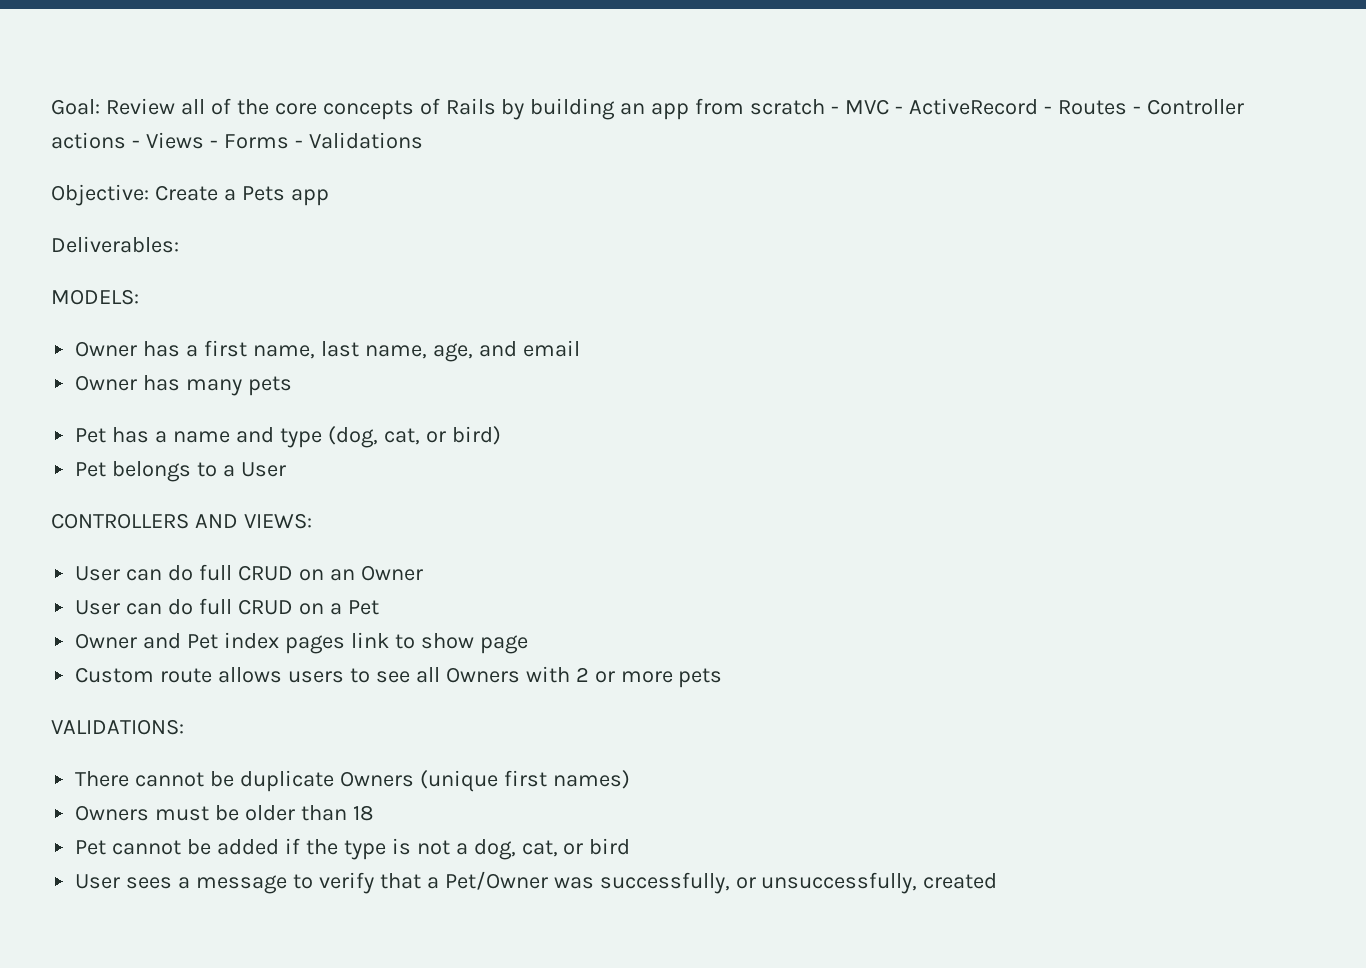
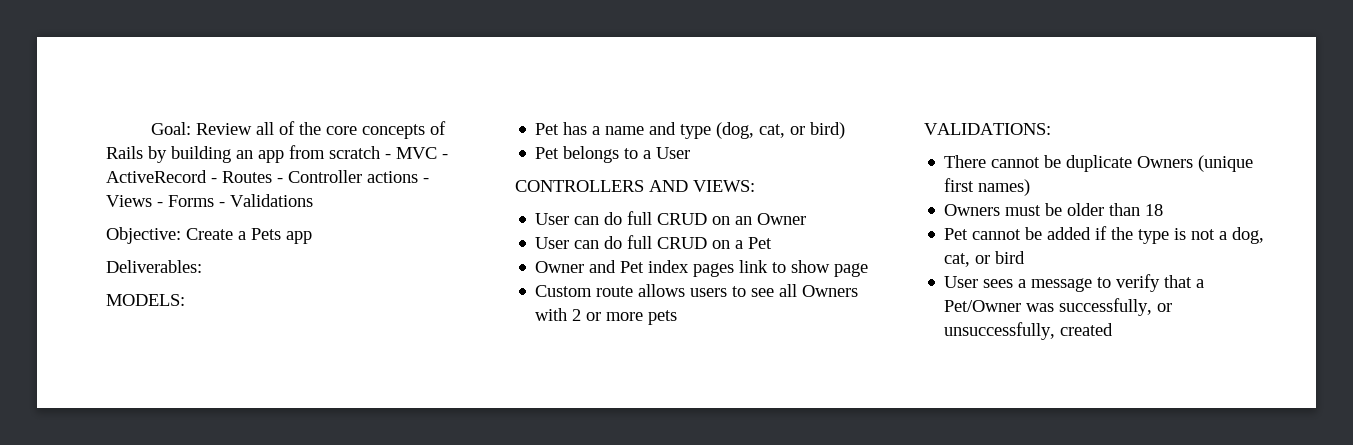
[75,340,580,362] [75,375,293,396] // Owner has a first name, last name, age, and email // Owner has many pets -> (185, 300) none

